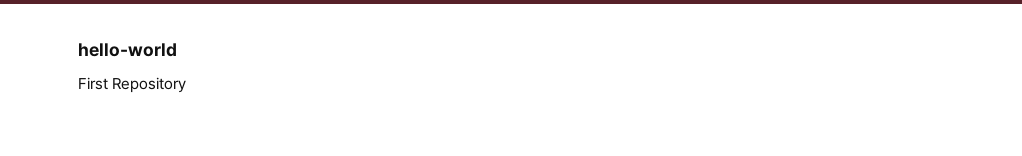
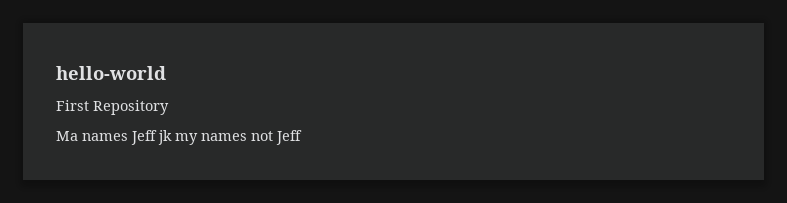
(187, 85) none -> [56,130,302,145] // Ma names Jeff jk my names not Jeff

